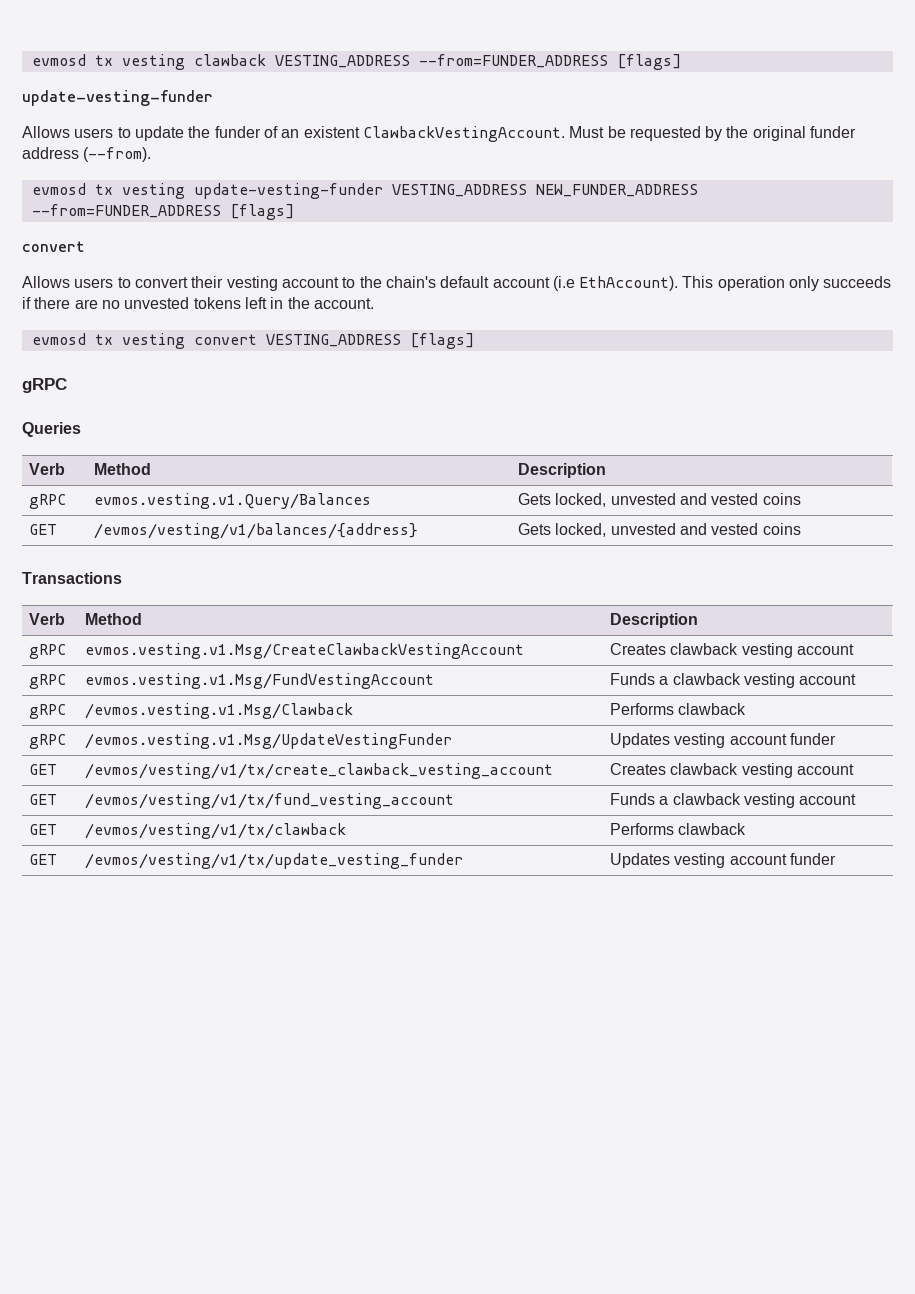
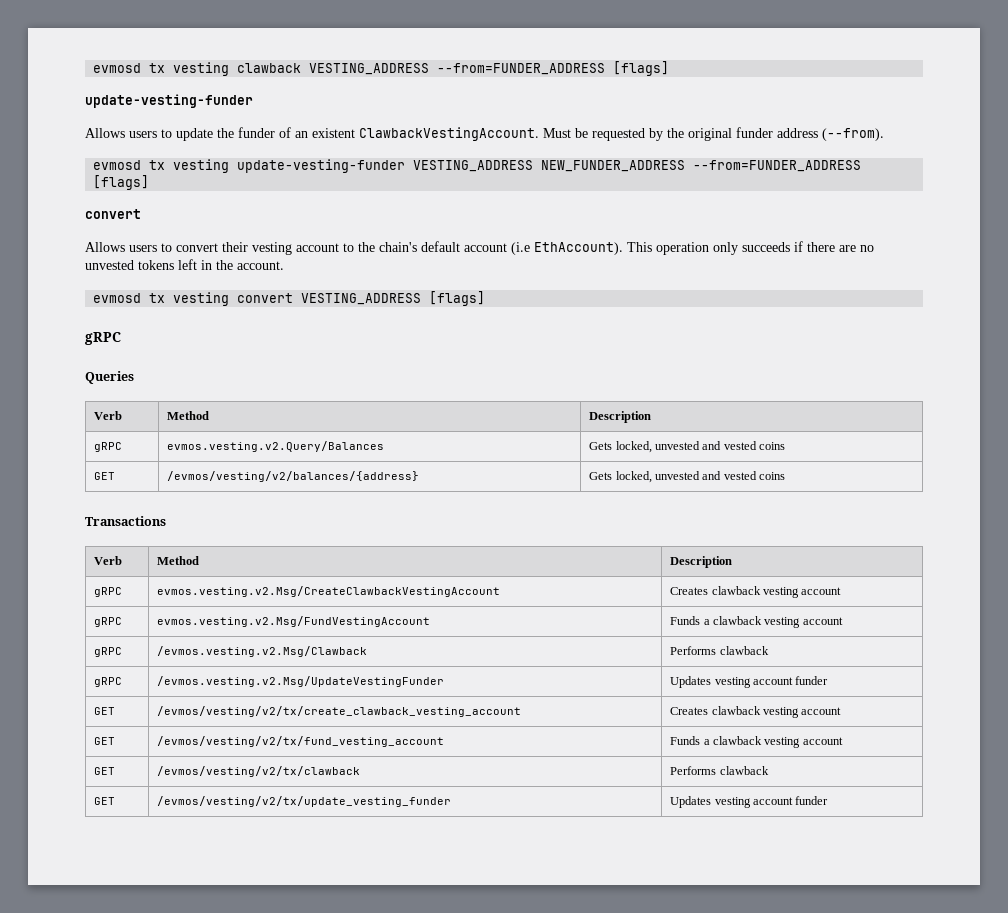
[94,493,372,509] evmos.vesting.v1.Query/Balances -> [167,441,385,452] evmos.vesting.v2.Query/Balances
[94,523,419,539] /evmos/vesting/v1/balances/{address} -> [167,471,420,482] /evmos/vesting/v2/balances/{address}
[85,643,525,659] evmos.vesting.v1.Msg/CreateClawbackVestingAccount -> [157,586,501,597] evmos.vesting.v2.Msg/CreateClawbackVestingAccount
[85,673,435,689] evmos.vesting.v1.Msg/FundVestingAccount -> [157,616,431,627] evmos.vesting.v2.Msg/FundVestingAccount
[85,703,354,719] /evmos.vesting.v1.Msg/Clawback -> [157,646,368,657] /evmos.vesting.v2.Msg/Clawback
[85,733,453,749] /evmos.vesting.v1.Msg/UpdateVestingFunder -> [157,676,445,687] /evmos.vesting.v2.Msg/UpdateVestingFunder
[85,763,554,779] /evmos/vesting/v1/tx/create_clawback_vesting_account -> [157,706,522,717] /evmos/vesting/v2/tx/create_clawback_vesting_account
[85,793,455,809] /evmos/vesting/v1/tx/fund_vesting_account -> [157,736,445,747] /evmos/vesting/v2/tx/fund_vesting_account
[85,823,347,839] /evmos/vesting/v1/tx/clawback -> [157,766,361,777] /evmos/vesting/v2/tx/clawback
[85,853,464,869] /evmos/vesting/v1/tx/update_vesting_funder -> [157,796,452,807] /evmos/vesting/v2/tx/update_vesting_funder

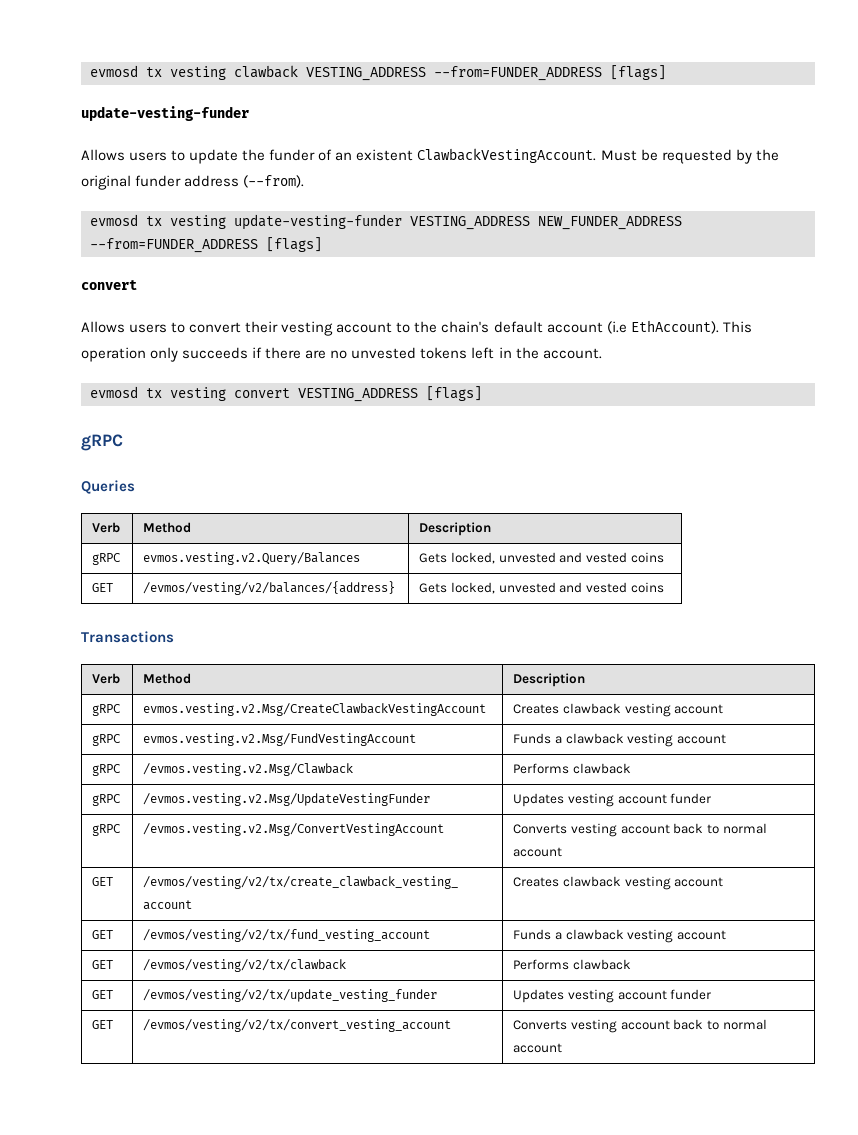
(829, 680) none -> [92,824,121,836] [143,823,445,836] [513,823,767,837] [513,847,563,857] // gRPC | /evmos.vesting.v2.Msg/ConvertVestingAccount | Converts vesting account back to normal account
(829, 800) none -> [92,1020,114,1029] [143,1019,452,1032] [513,1019,767,1033] [513,1043,563,1053] // GET | /evmos/vesting/v2/tx/convert_vesting_account | Converts vesting account back to normal account

